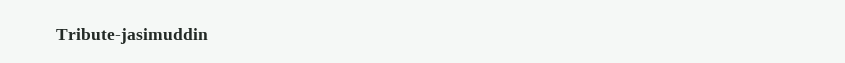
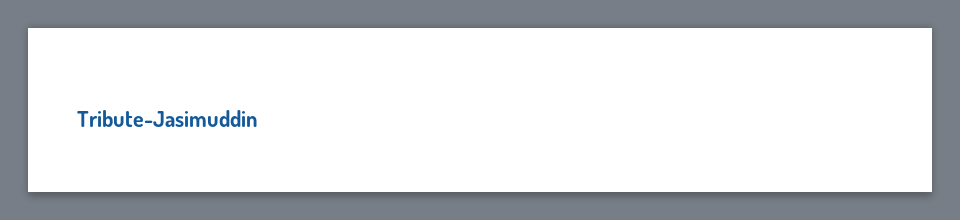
[56,28,208,44] Tribute-jasimuddin -> [77,110,258,127] Tribute-Jasimuddin

